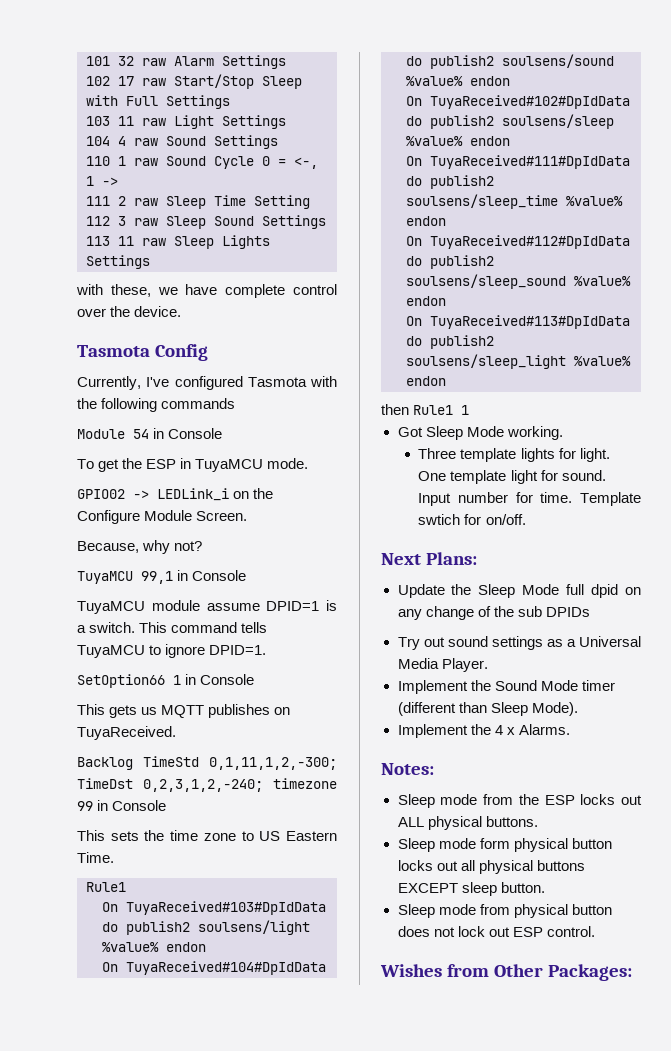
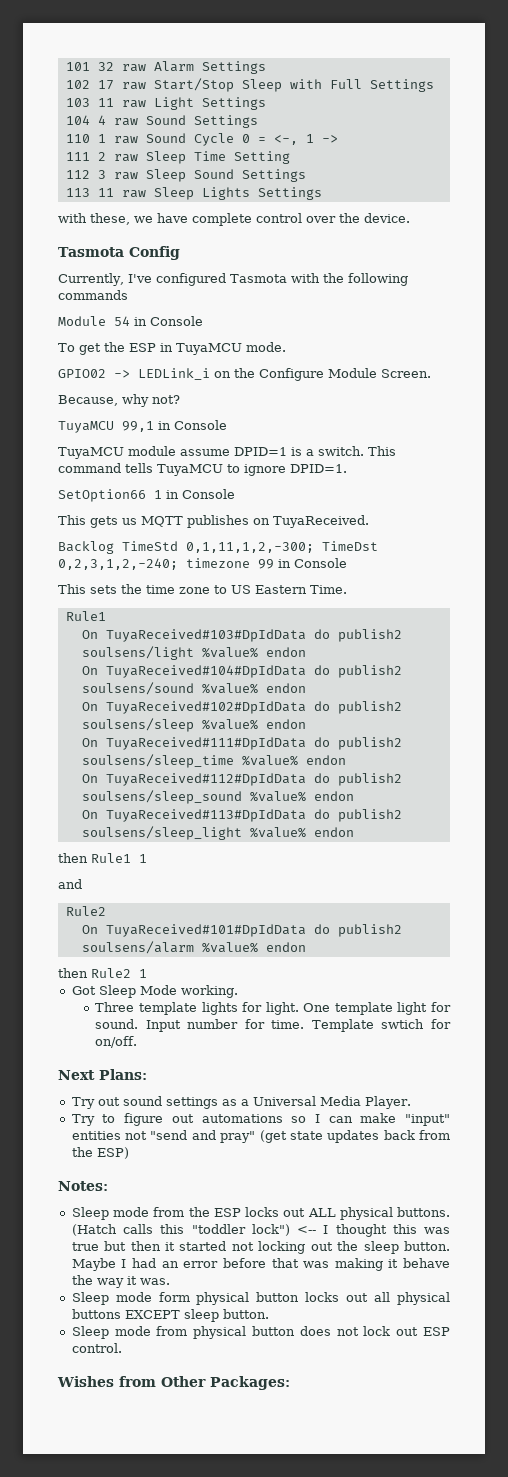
(470, 410) none -> [58,879,82,889] [65,906,106,916] [81,924,402,937] [81,941,306,954] [58,968,147,978] // and // Rule2 // On TuyaReceived#101#DpIdData do publish2 soulsens/alarm %value% endon // then Rule2 1
[397,584,641,598] [397,606,590,620] // Update the Sleep Mode full dpid on any change of the sub DPIDs -> (147, 1074) none
[397,680,615,694] [397,702,578,716] [397,724,570,738] Implement the Sound Mode timer (different than Sleep Mode). // Implement the 4 x Alarms. -> [71,1113,451,1126] [71,1130,450,1143] [71,1147,129,1159] Try to figure out automations so I can make "input" entities not "send and pray" (get state updates back from the ESP)
(538, 821) none -> [71,1224,450,1237] [71,1241,451,1254] [71,1258,450,1271] [71,1275,170,1288] (Hatch calls this "toddler lock") <-- I thought this was true but then it started not locking out the sleep button. Maybe I had an error before that was making it behave the way it was.

